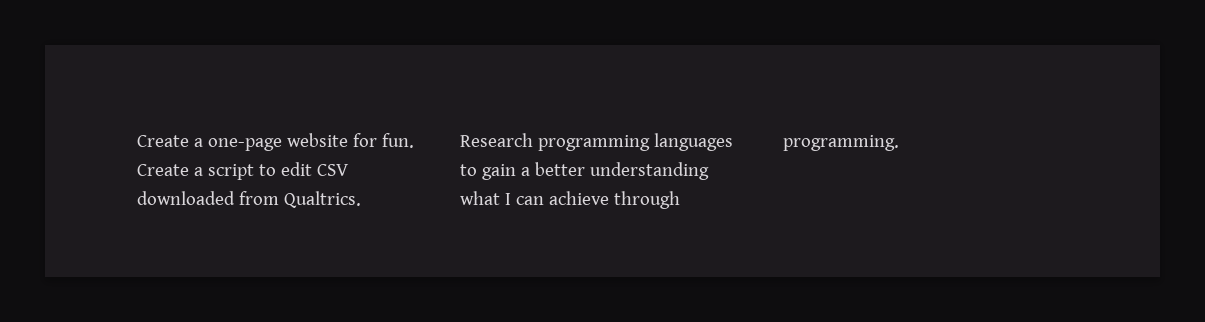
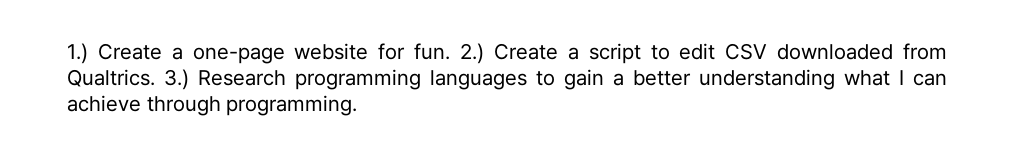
(137, 141) none -> [67,43,88,64] 1.)
(414, 140) none -> [460,43,485,64] 2.)
(361, 199) none -> [164,69,189,90] 3.)

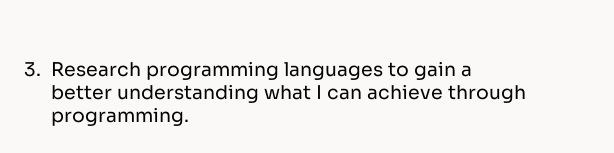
[67,43,947,64] [67,69,189,90] 1.) Create a one-page website for fun. 2.) Create a script to edit CSV downloaded from Qualtrics. 3.) -> [24,62,41,77] 3.

